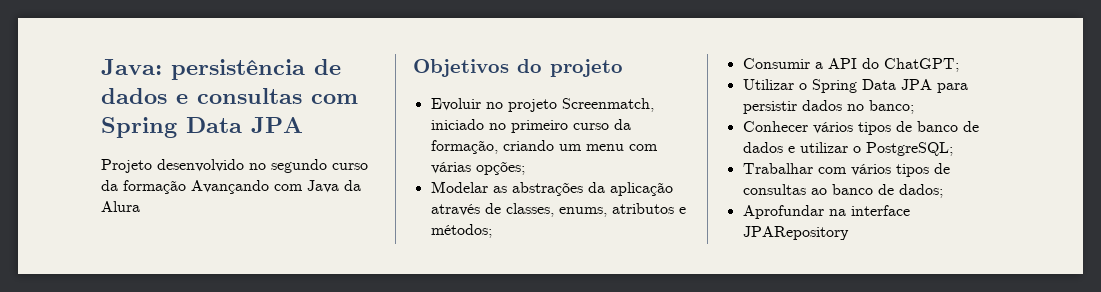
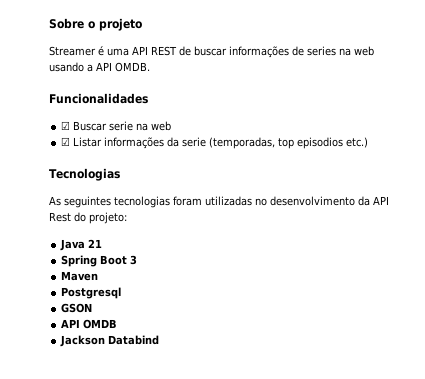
[101,59,341,80] [101,88,358,104] [101,117,303,138] [101,159,368,173] [101,180,361,194] [101,201,140,212] [413,59,623,77] [430,98,654,112] [430,119,631,133] [430,140,658,154] [430,161,525,175] [430,181,673,196] [430,203,686,217] [430,224,492,238] [742,58,959,72] [742,79,968,93] [742,100,914,114] [742,121,979,135] [742,142,953,156] [742,163,950,177] [742,184,943,198] [742,205,910,219] [742,226,849,240] Java: persistência de dados e consultas com Spring Data JPA // Projeto desenvolvido no segundo curso da formação Avançando com Java da Alura // Objetivos do projeto // Evoluir no projeto Screenmatch, iniciado no primeiro curso da formação, criando um menu com várias opções; // Modelar as abstrações da aplicação através de classes, enums, atributos e métodos; // Consumir a API do ChatGPT; // Utilizar o Spring Data JPA para persistir dados no banco; // Conhecer vários tipos de banco de dados e utilizar o PostgreSQL; // Trabalhar com vários tipos de consultas ao banco de dados; // Aprofundar na interface JPARepository -> [49,18,142,31] [49,46,374,58] [49,62,150,72] [49,93,148,104] [61,121,172,131] [61,137,369,149] [49,168,120,181] [49,196,389,208] [49,212,127,224] [60,239,103,251] [61,255,138,267] [61,271,99,281] [61,287,122,299] [61,303,93,313] [61,319,118,329] [60,335,160,347] Sobre o projeto // Streamer é uma API REST de buscar informações de series na web usando a API OMDB. // Funcionalidades // ☑ Buscar serie na web // ☑ Listar informações da serie (temporadas, top episodios etc.) // Tecnologias // As seguintes tecnologias foram utilizadas no desenvolvimento da API Rest do projeto: // Java 21 // Spring Boot 3 // Maven // Postgresql // GSON // API OMDB // Jackson Databind

